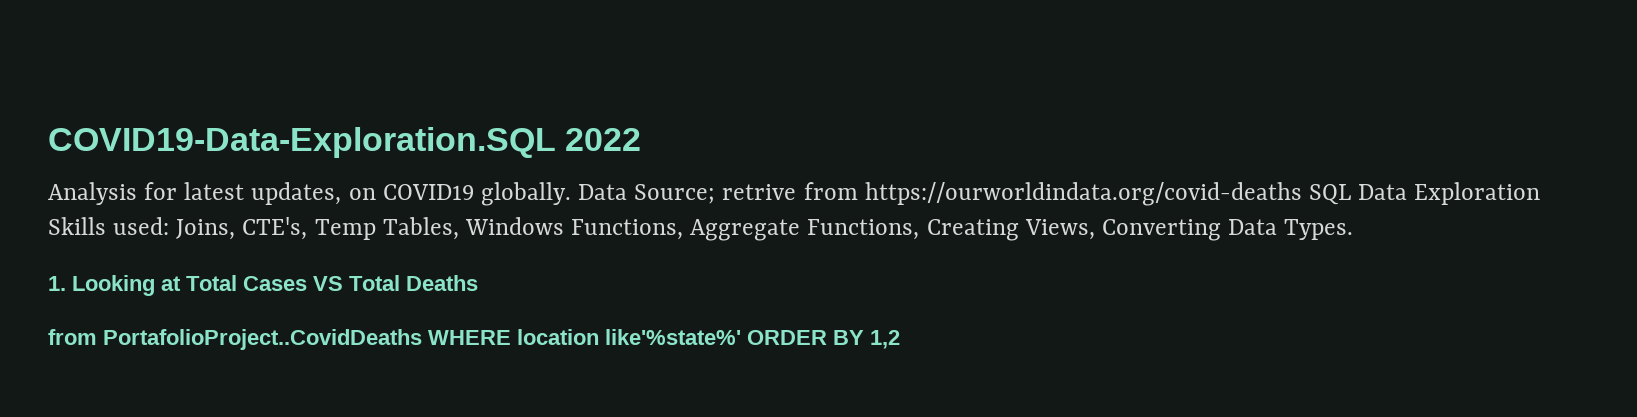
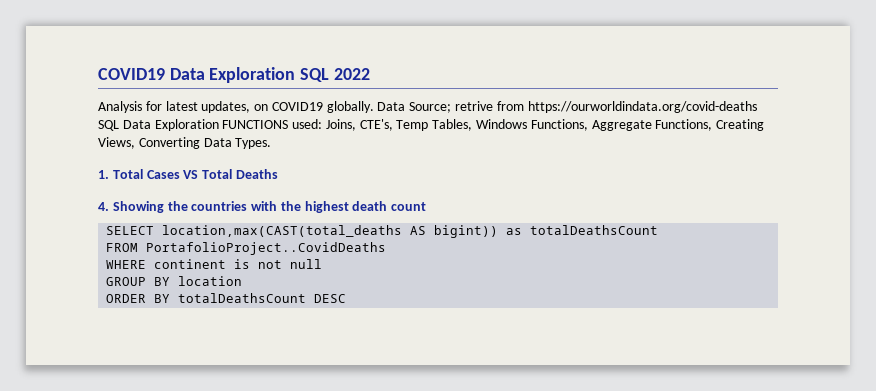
[48,127,556,158] COVID19-Data-Exploration.SQL -> [98,67,330,83] COVID19 Data Exploration SQL
[48,217,106,235] Skills -> [222,120,289,129] FUNCTIONS
[72,275,181,296] Looking at -> (109, 174) none
[48,329,511,350] from PortafolioProject..CovidDeaths WHERE -> [98,201,427,213] [106,225,659,238] [106,242,387,255] [106,259,323,269] [106,277,171,286] 4. Showing the countries with the highest death count // SELECT location,max(CAST(total_deaths AS bigint)) as totalDeathsCount // FROM PortafolioProject..CovidDeaths // WHERE continent is not null // GROUP BY
[605,329,741,345] like'%state%' -> (243, 281) //
[870,330,900,349] 1,2 -> [178,293,347,303] totalDeathsCount DESC

